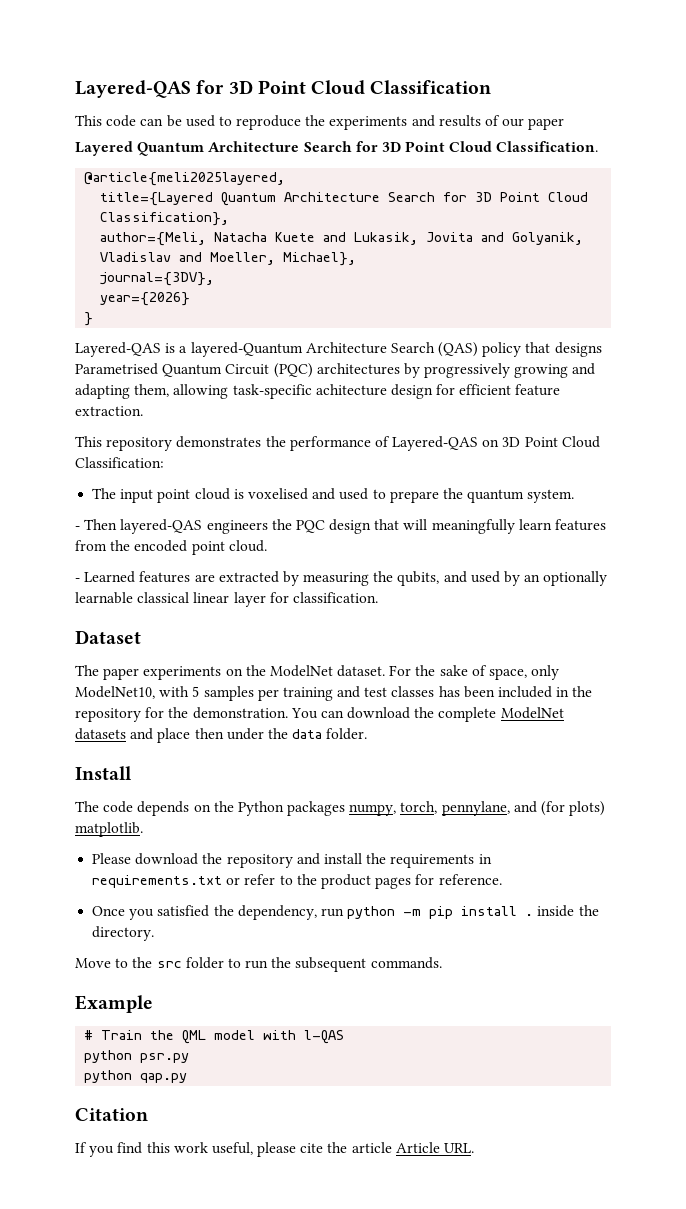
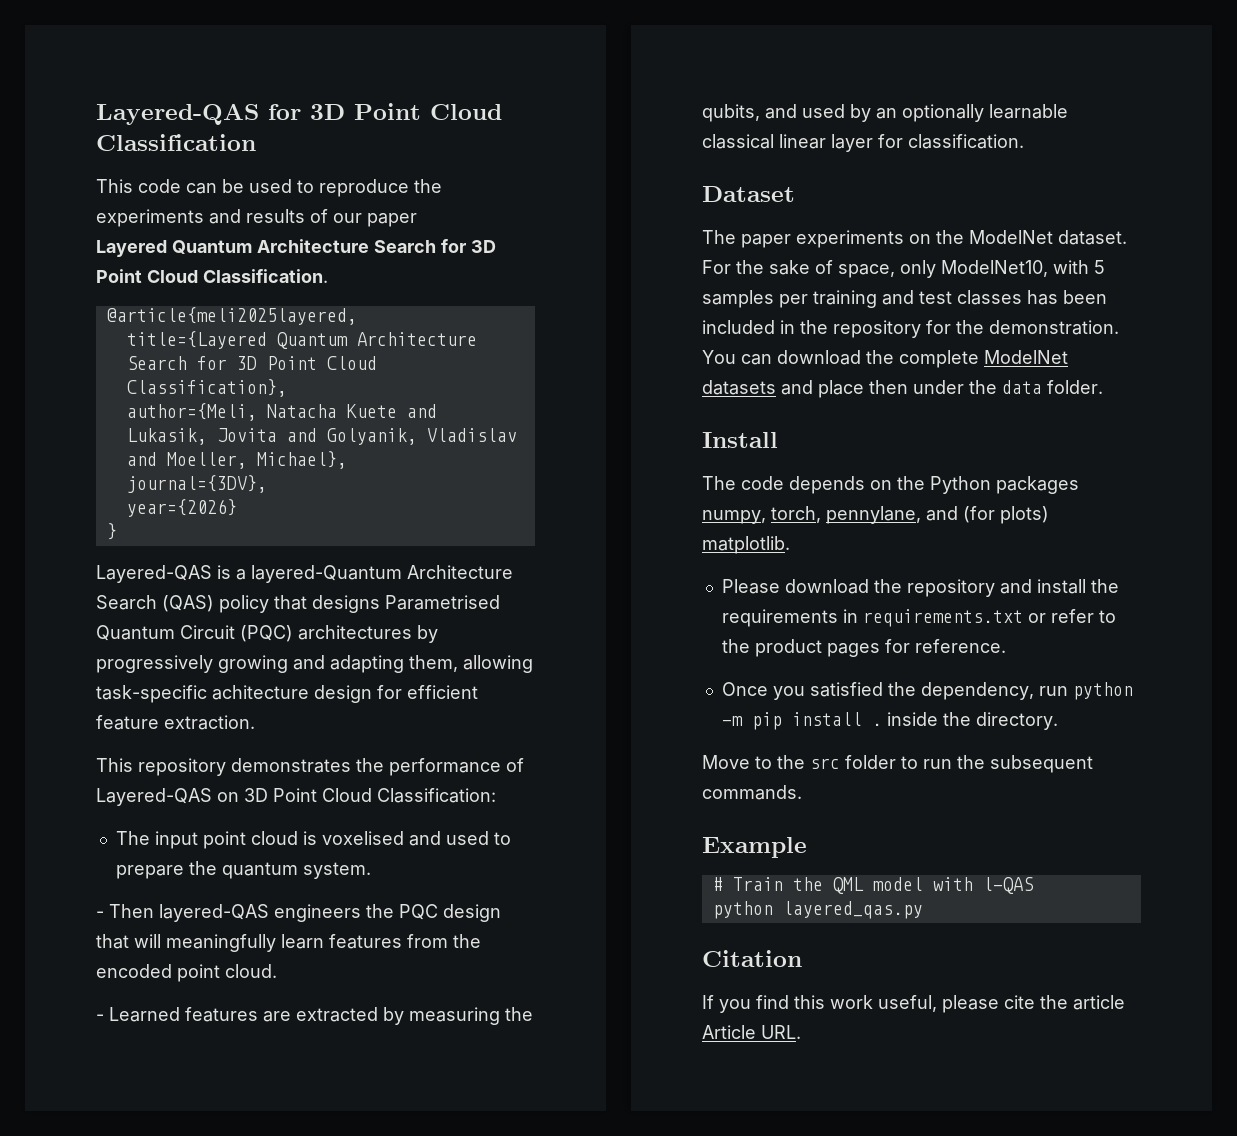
[140,1053,190,1063] [84,1070,188,1083] psr.py // python qap.py -> [782,901,923,919] layered_qas.py

